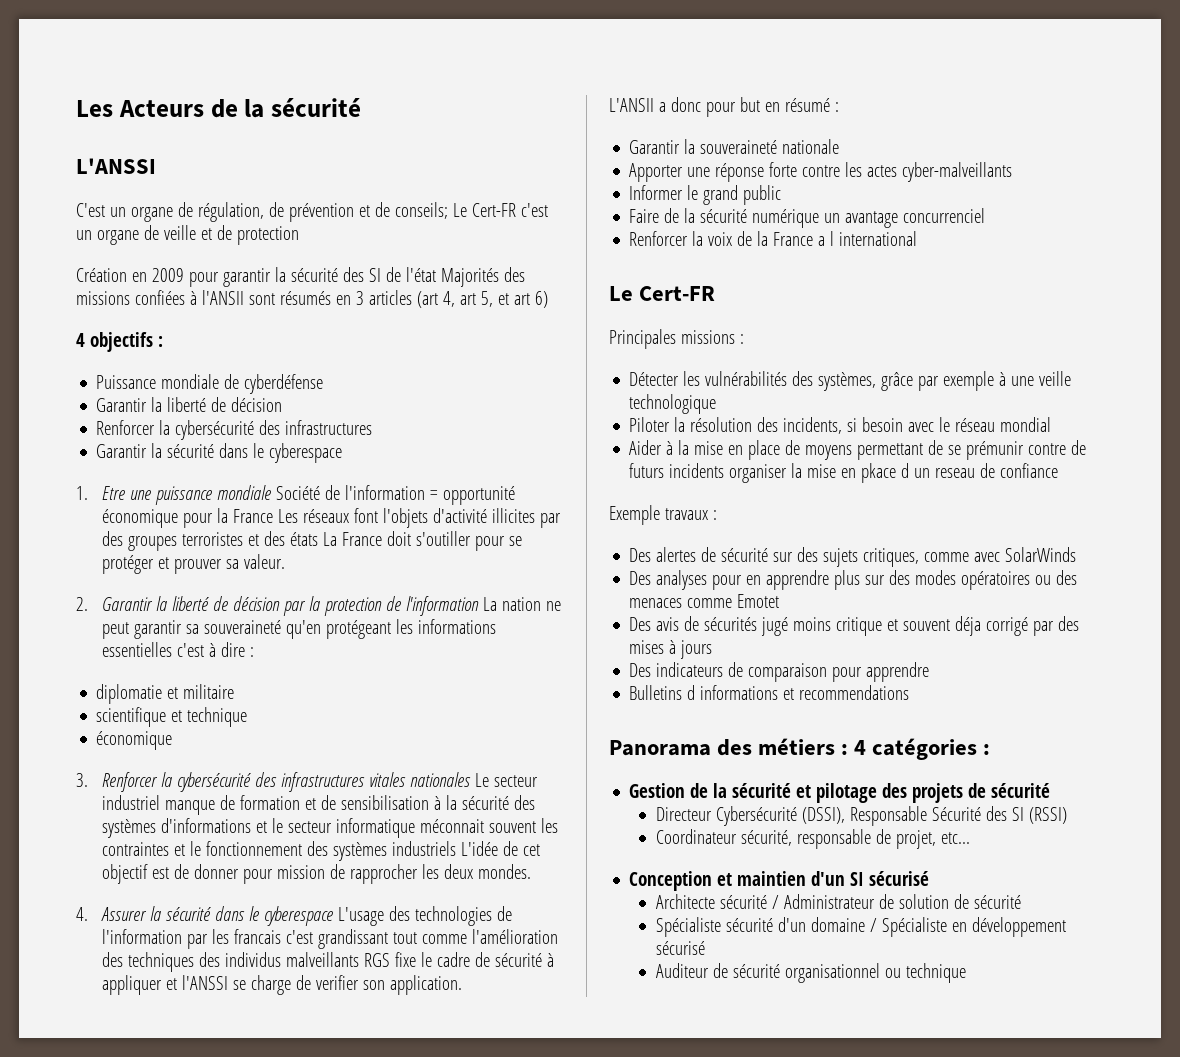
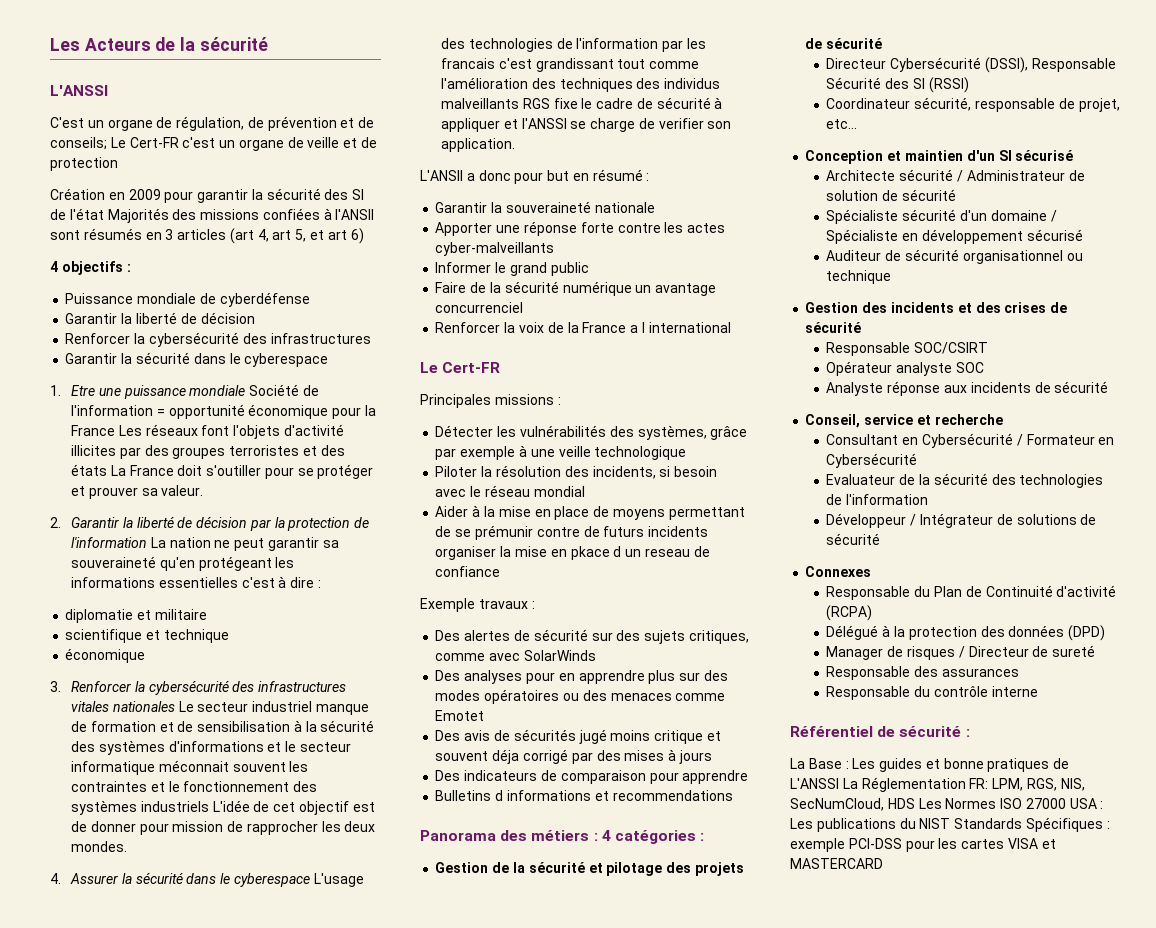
(966, 973) none -> [805,302,1068,313] [805,322,862,333] [826,342,989,356] [826,361,984,376] [826,381,1109,396] [805,414,1003,428] [826,433,1115,448] [826,453,918,468] [826,473,1104,488] [826,494,929,505] [826,513,1097,528] [826,533,881,545] [805,566,872,577] [826,585,1117,600] [826,605,873,621] [826,625,1106,641] [826,645,1096,660] [826,666,1019,680] [826,686,1038,700] [790,726,970,737] [790,758,1070,772] [790,777,1085,792] [790,798,1104,811] [790,817,1110,832] [790,838,1056,852] [790,858,883,869] // Gestion des incidents et des crises de sécurité // Responsable SOC/CSIRT // Opérateur analyste SOC // Analyste réponse aux incidents de sécurité // Conseil, service et recherche // Consultant en Cybersécurité / Formateur en Cybersécurité // Evaluateur de la sécurité des technologies de l'information // Développeur / Intégrateur de solutions de sécurité // Connexes // Responsable du Plan de Continuité d'activité (RCPA) // Délégué à la protection des données (DPD) // Manager de risques / Directeur de sureté // Responsable des assurances // Responsable du contrôle interne // Référentiel de sécurité : // La Base : Les guides et bonne pratiques de L'ANSSI La Réglementation FR: LPM, RGS, NIS, SecNumCloud, HDS Les Normes ISO 27000 USA : Les publications du NIST Standards Spécifiques : exemple PCI-DSS pour les cartes VISA et MASTERCARD

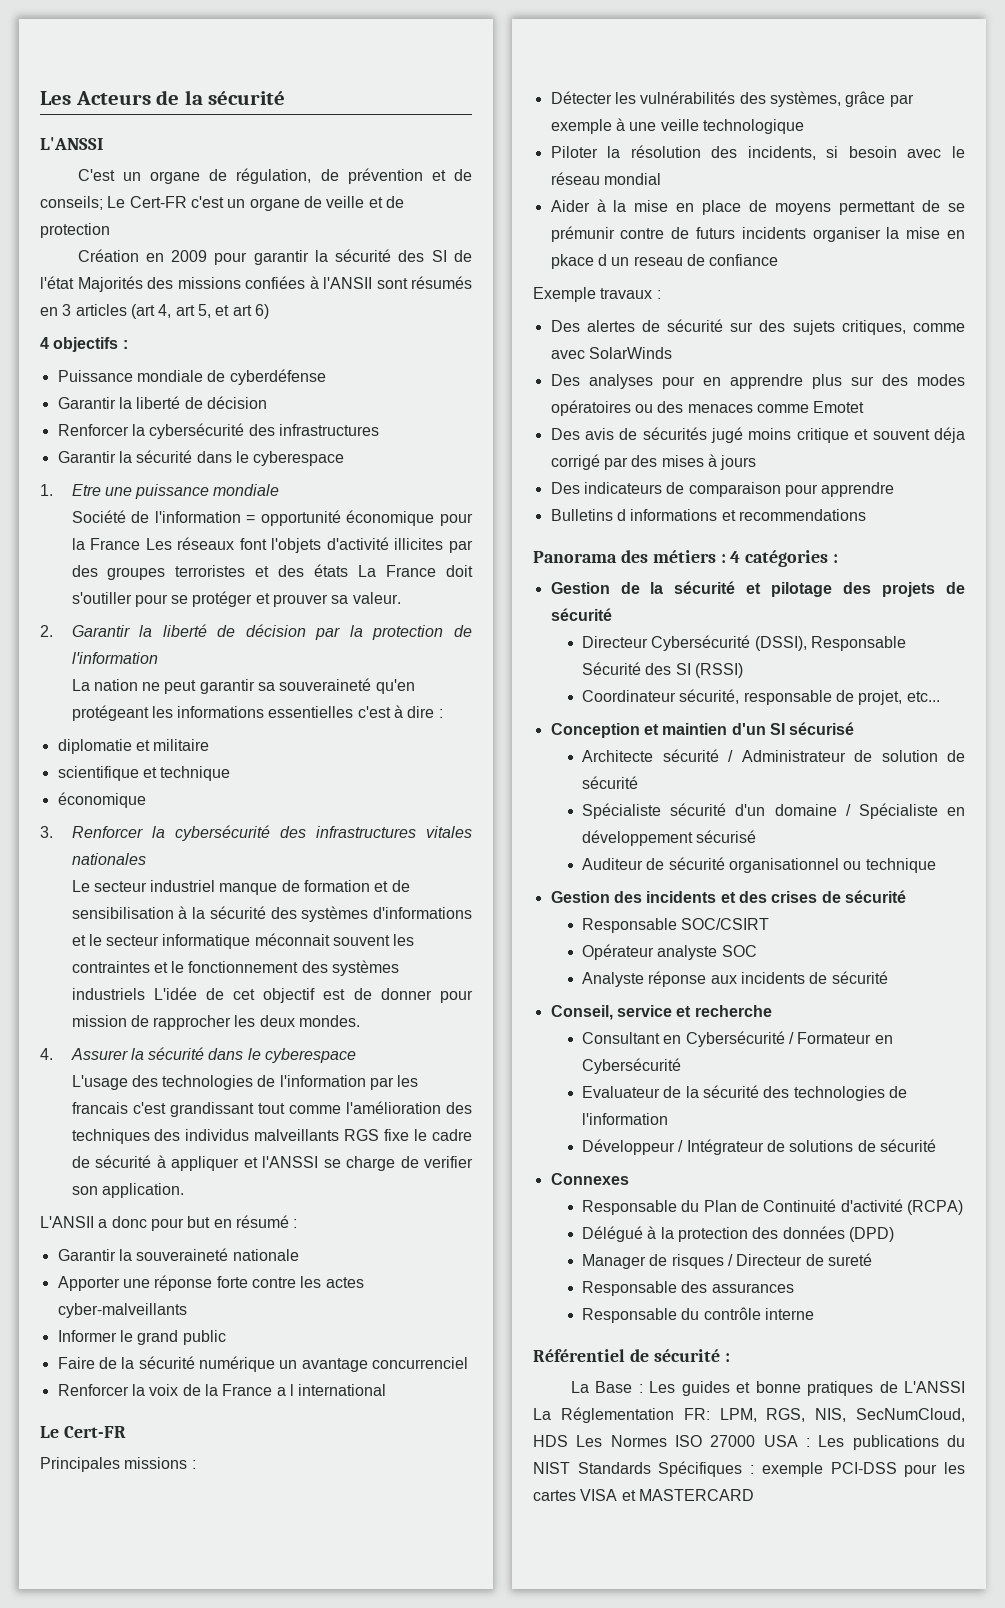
(246, 390) none -> (280, 490) //
(147, 542) none -> (158, 658) //
(175, 706) none -> (146, 859) //
(310, 880) none -> (357, 1055) //

